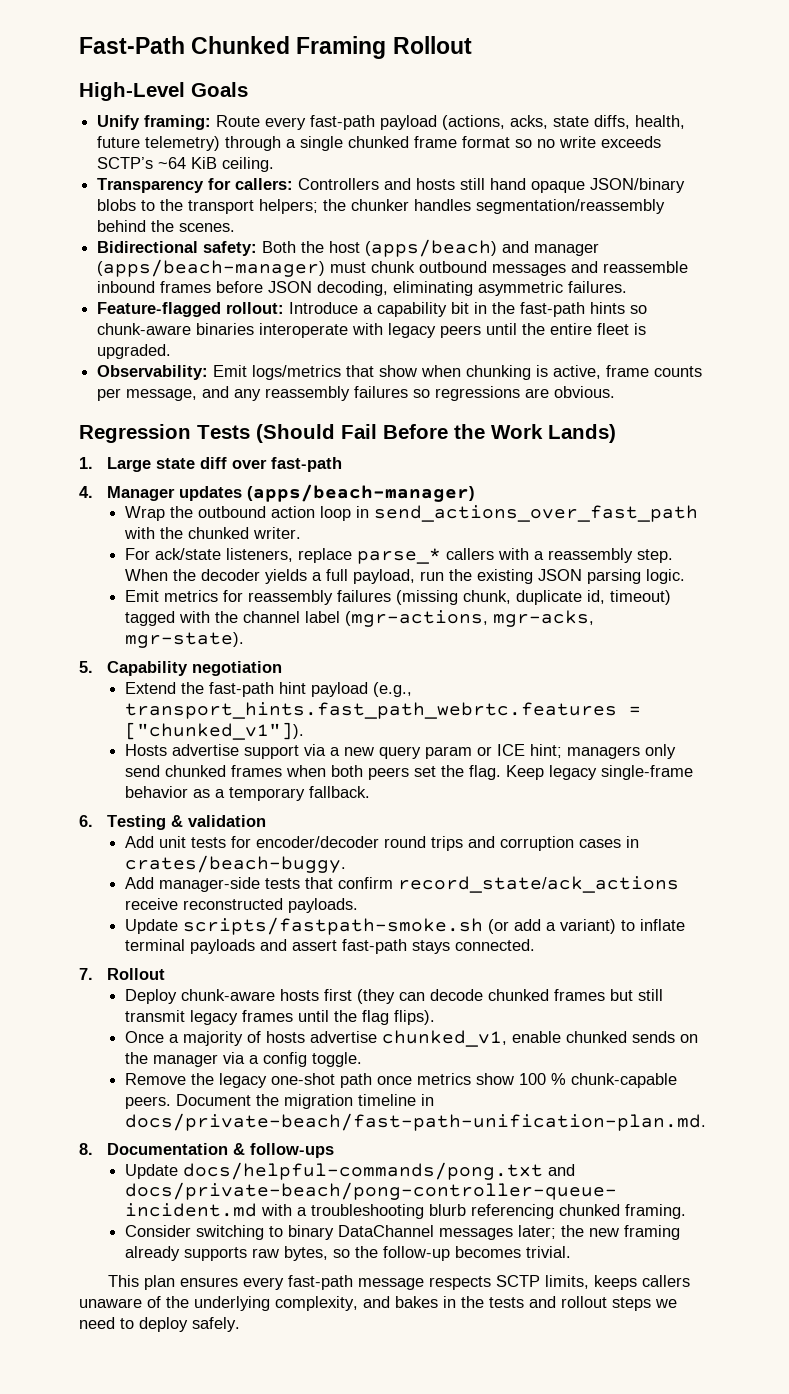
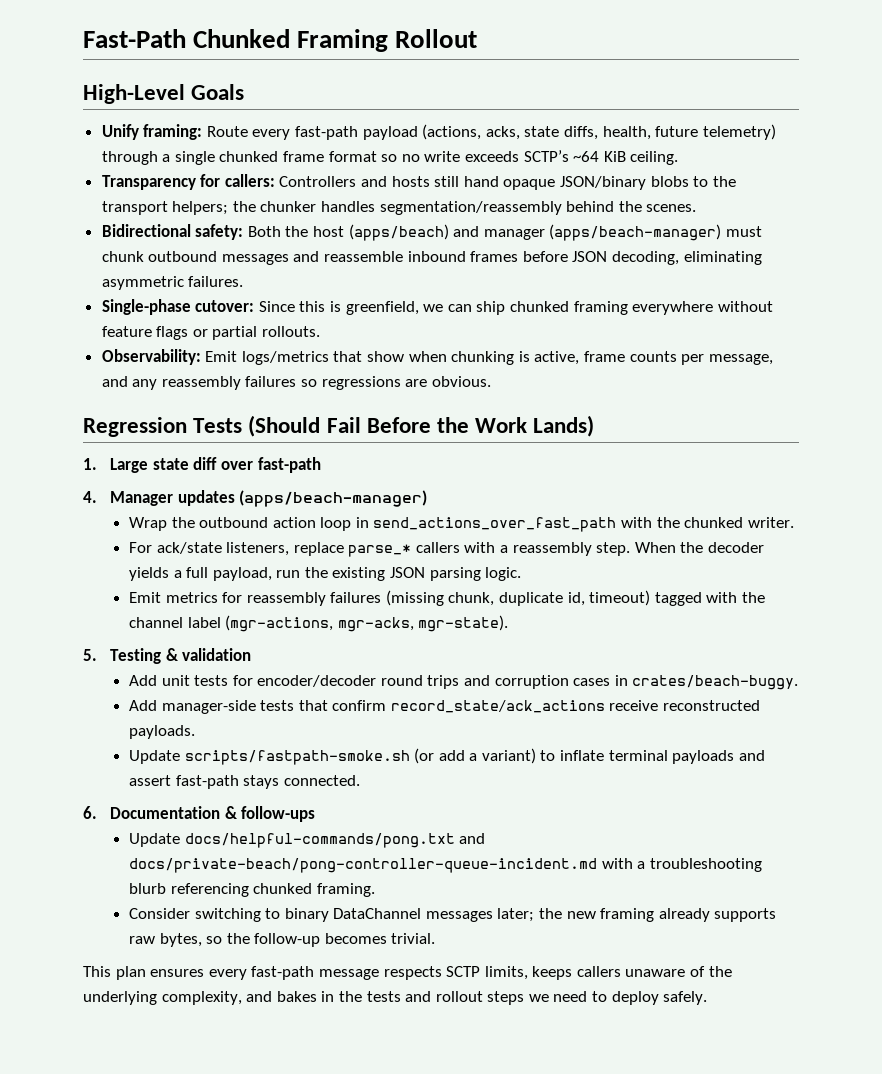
[97,302,648,317] [97,323,647,338] [97,344,172,359] Feature-flagged rollout: Introduce a capability bit in the fast-path hints so chunk-aware binaries interoperate with legacy peers until the entire fleet is upgraded. -> [101,299,773,315] [101,326,321,340] Single-phase cutover: Since this is greenfield, we can ship chunked framing everywhere without feature flags or partial rollouts.
[106,661,282,676] [124,682,412,697] [124,702,641,719] [124,722,304,740] [124,744,676,759] [124,765,693,780] [124,786,370,801] [79,815,93,827] Capability negotiation // Extend the fast-path hint payload (e.g., transport_hints.fast_path_webrtc.features = ["chunked_v1"]). // Hosts advertise support via a new query param or ICE hint; managers only send chunked frames when both peers set the flag. Keep legacy single-frame behavior as a temporary fallback. // 6. -> (97, 655) none
[79,968,165,980] [124,989,663,1004] [124,1010,435,1025] [124,1030,698,1047] [124,1052,362,1067] [124,1073,677,1088] [124,1094,434,1109] [124,1113,706,1131] [79,1143,93,1155] 7. Rollout // Deploy chunk-aware hosts first (they can decode chunked frames but still transmit legacy frames until the flag flips). // Once a majority of hosts advertise chunked_v1, enable chunked sends on the manager via a config toggle. // Remove the legacy one-shot path once metrics show 100 % chunk-capable peers. Document the migration timeline in docs/private-beach/fast-path-unification-plan.md. // 8. -> [83,806,97,819] 6.

